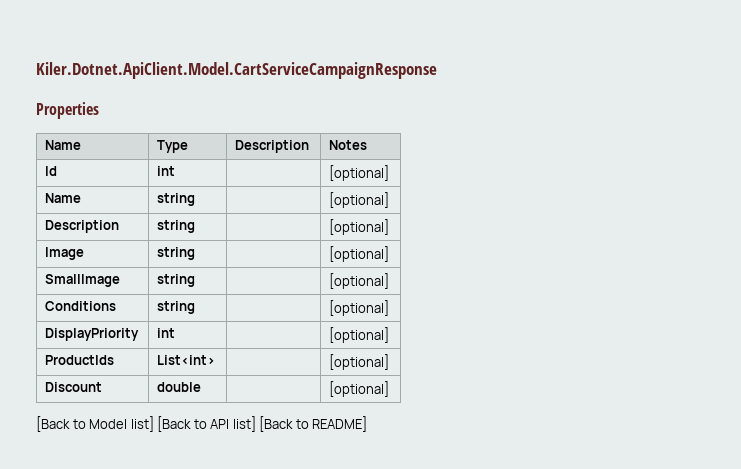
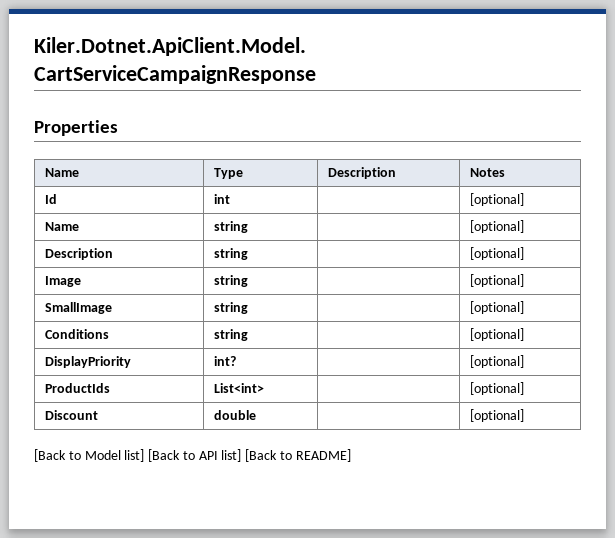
[157,328,176,338] int -> [214,356,237,366] int?

